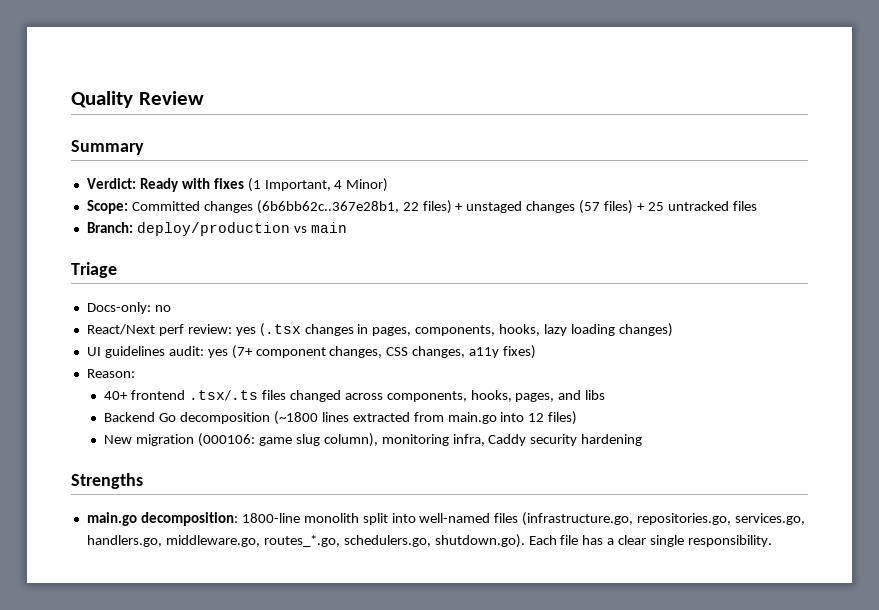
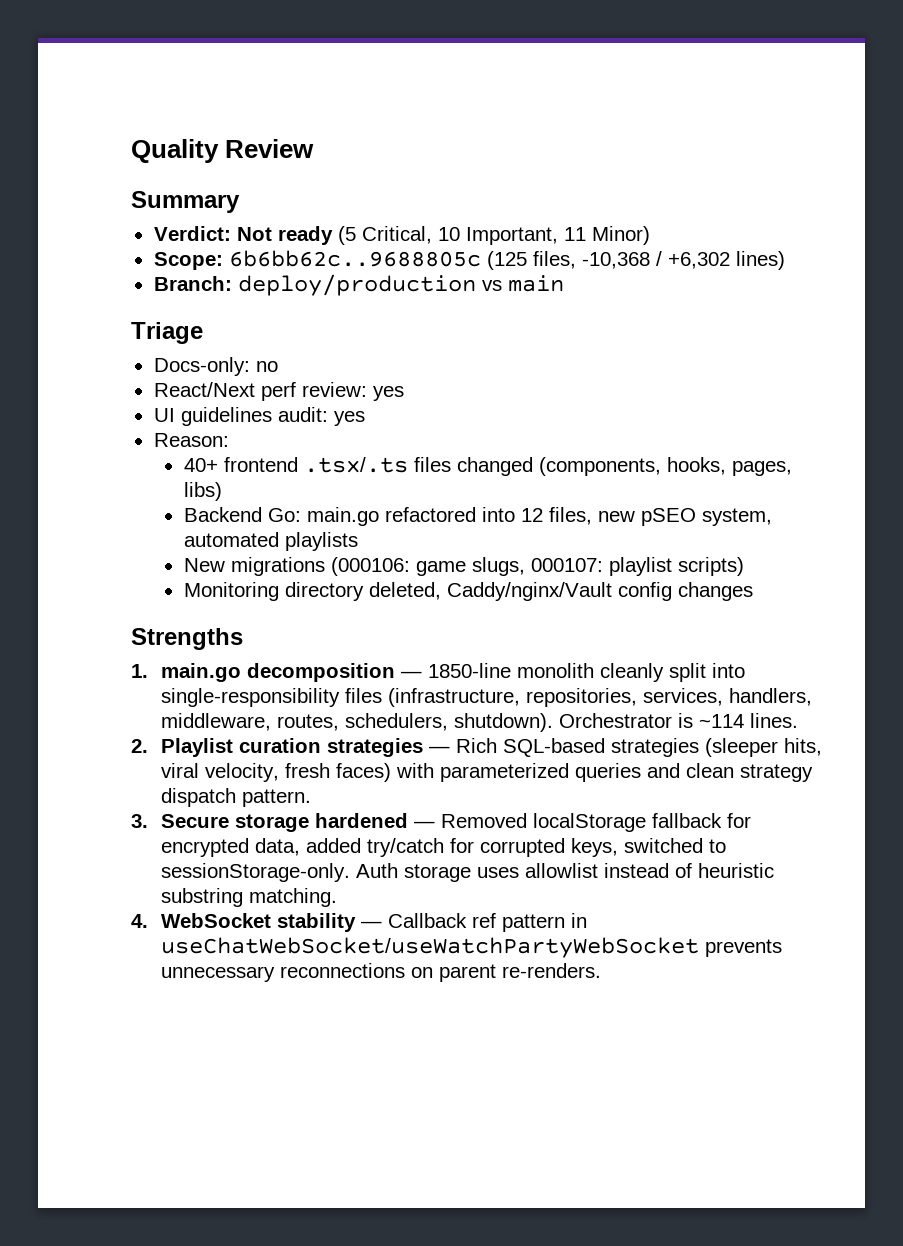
[139,178,389,192] [86,200,757,214] Ready with fixes (1 Important, 4 Minor) // Scope: Committed changes (6b6bb62c..367e28b1, 22 files) + unstaged changes (57 files) + 25 untracked files -> [236,226,650,245] [153,250,785,270] Not ready (5 Critical, 10 Important, 11 Minor) // Scope: 6b6bb62c..9688805c (125 files, -10,368 / +6,302 lines)
[259,323,673,337] [86,345,537,359] (.tsx changes in pages, components, hooks, lazy loading changes) // UI guidelines audit: yes (7+ component changes, CSS changes, a11y fixes) -> [153,407,365,426] // UI guidelines audit: yes
[344,390,606,402] [104,411,578,425] across components, hooks, pages, and libs // Backend Go decomposition (~1800 lines extracted from main.go into 12 files) -> [538,457,792,476] [183,482,222,501] [183,507,772,526] [183,532,358,551] (components, hooks, pages, libs) // Backend Go: main.go refactored into 12 files, new pSEO system, automated playlists
[136,434,195,446] migration -> [230,557,325,576] migrations
[295,433,643,447] [71,473,143,489] [86,512,806,526] [86,534,773,548] slug column), monitoring infra, Caddy security hardening // Strengths // main.go decomposition: 1800-line monolith split into well-named files (infrastructure.go, repositories.go, services.go, handlers.go, middleware.go, routes_*.go, schedulers.go, shutdown.go). Each file has a clear single responsibility. -> [471,557,744,576] [183,582,753,601] [131,628,243,650] [131,663,746,682] [161,688,813,707] [161,713,799,732] [131,738,823,757] [161,763,814,782] [161,788,312,807] [131,813,752,832] [161,838,727,857] [161,863,775,882] [161,888,338,907] [131,913,588,932] [161,937,783,958] [161,963,602,982] slugs, 000107: playlist scripts) // Monitoring directory deleted, Caddy/nginx/Vault config changes // Strengths // 1. main.go decomposition — 1850-line monolith cleanly split into single-responsibility files (infrastructure, repositories, services, handlers, middleware, routes, schedulers, shutdown). Orchestrator is ~114 lines. // 2. Playlist curation strategies — Rich SQL-based strategies (sleeper hits, viral velocity, fresh faces) with parameterized queries and clean strategy dispatch pattern. // 3. Secure storage hardened — Removed localStorage fallback for encrypted data, added try/catch for corrupted keys, switched to sessionStorage-only. Auth storage uses allowlist instead of heuristic substring matching. // 4. WebSocket stability — Callback ref pattern in useChatWebSocket/useWatchPartyWebSocket prevents unnecessary reconnections on parent re-renders.

